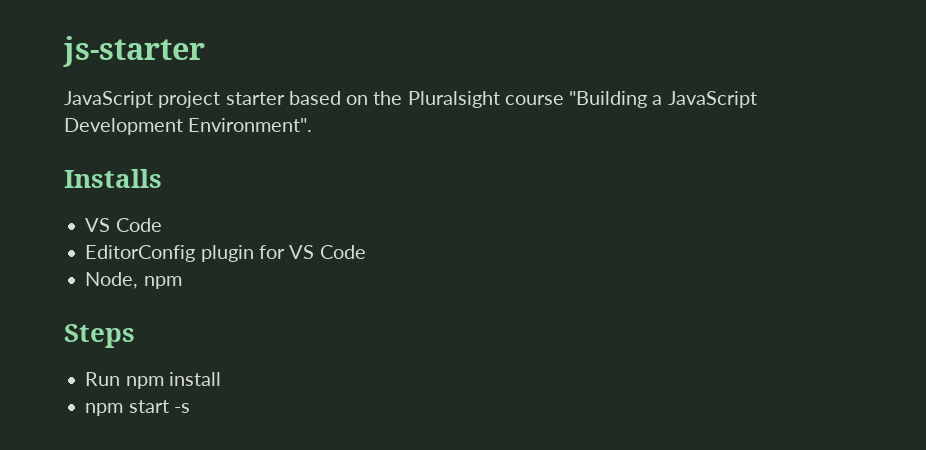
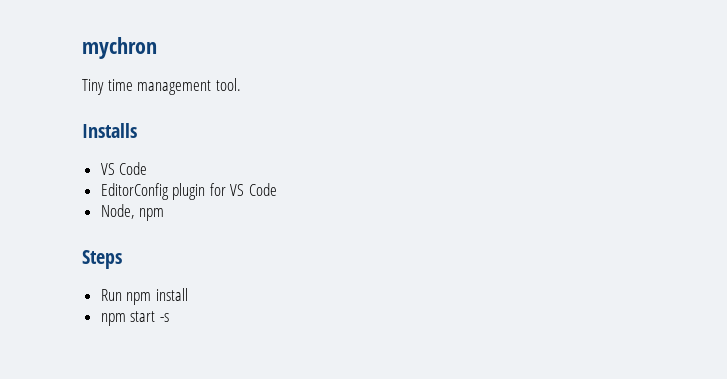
[63,36,205,67] [64,91,757,108] [64,118,313,135] js-starter // JavaScript project starter based on the Pluralsight course "Building a JavaScript Development Environment". -> [82,37,157,59] [82,78,241,95] mychron // Tiny time management tool.

